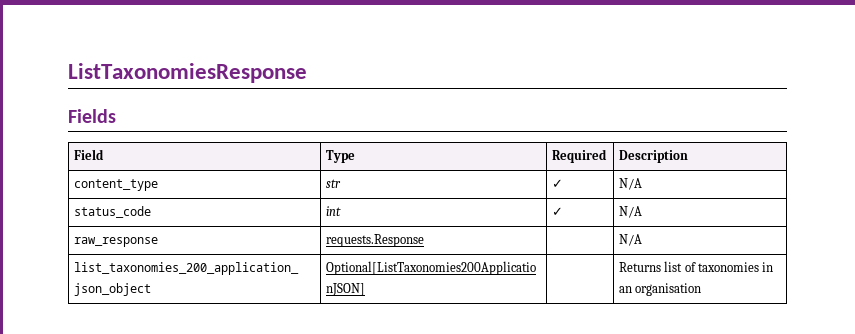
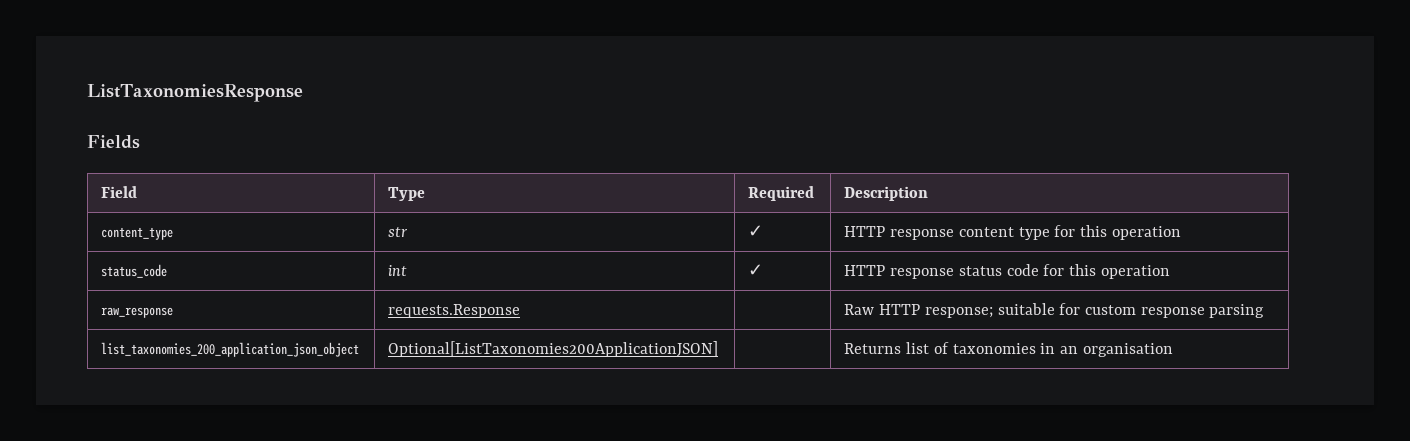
[618,178,642,190] [73,206,151,218] [325,206,341,216] [551,207,563,216] [618,206,642,218] [73,237,158,247] [325,234,424,247] [618,234,642,246] N/A // status_code | int | ✓ | N/A // raw_response | requests.Response | | N/A -> [844,225,1181,240] [101,264,168,278] [388,265,408,276] [748,264,764,276] [844,264,1170,279] [101,307,174,318] [388,304,521,318] [844,303,1265,318] HTTP response content type for this operation // status_code | int | ✓ | HTTP response status code for this operation // raw_response | requests.Response | | Raw HTTP response; suitable for custom response parsing

